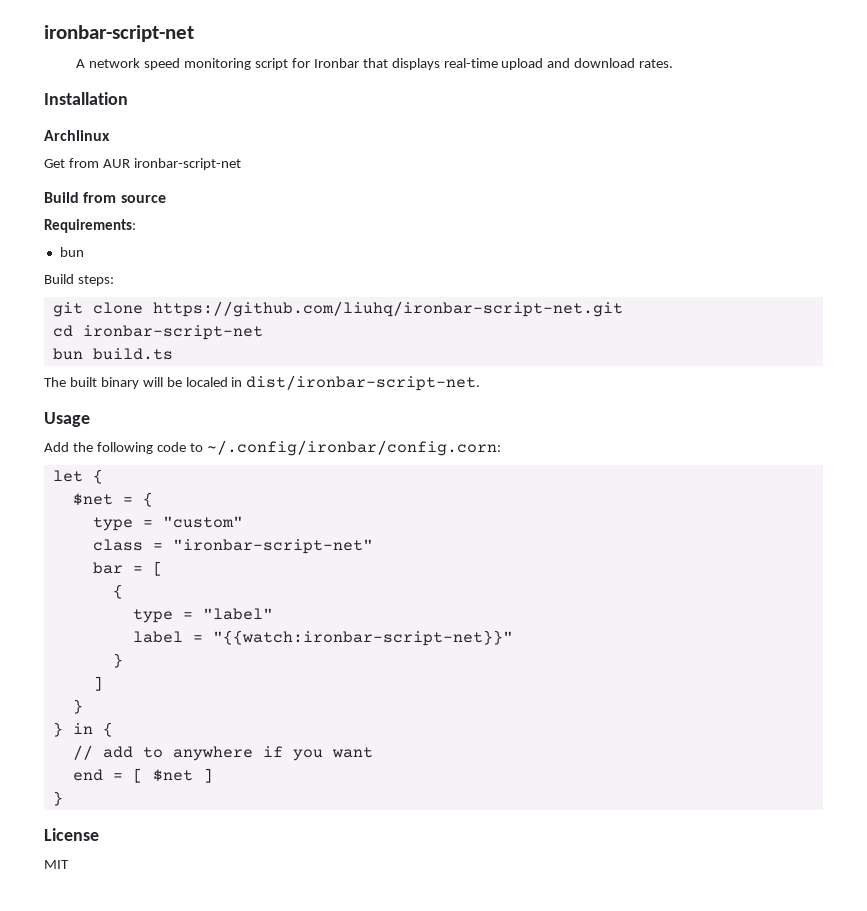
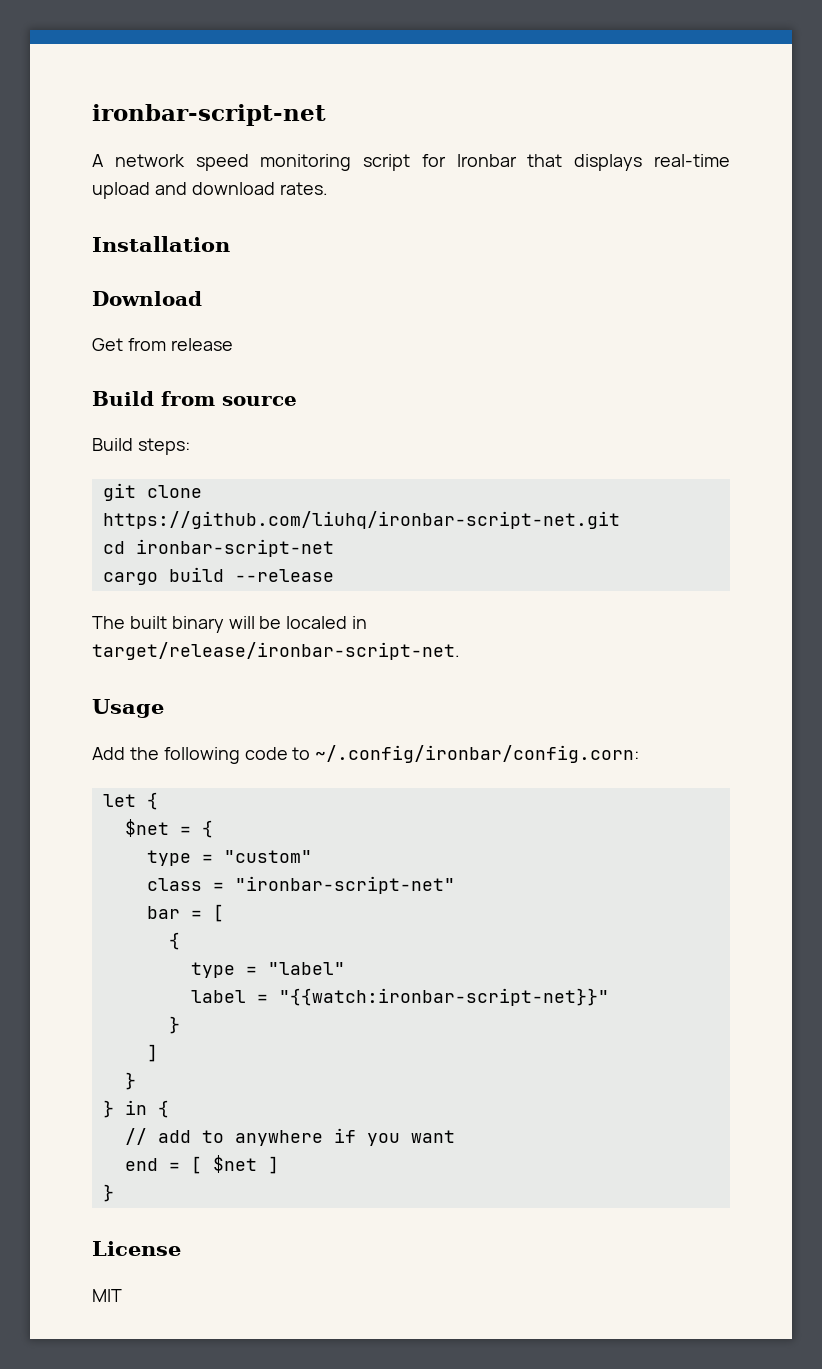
[44,130,110,141] Archlinux -> [92,291,202,306] Download
[102,158,241,170] AUR ironbar-script-net -> [170,338,233,351] release
[44,219,136,233] [59,247,84,257] // Requirements: // bun -> (297, 401) none
[52,348,173,360] bun build.ts -> [102,567,334,585] cargo build --release
[246,375,481,391] dist/ironbar-script-net. -> [92,642,460,660] target/release/ironbar-script-net.

